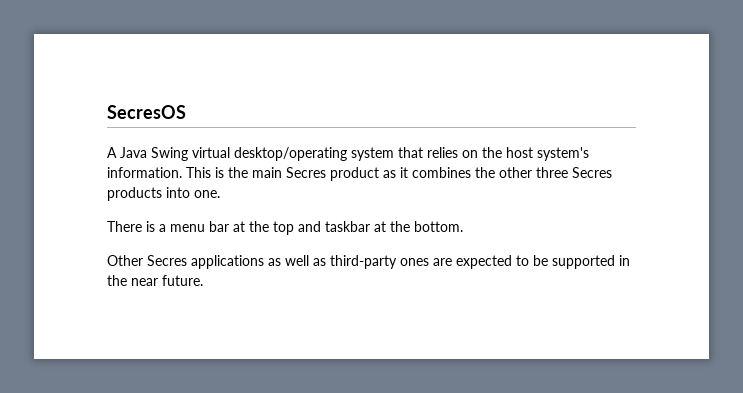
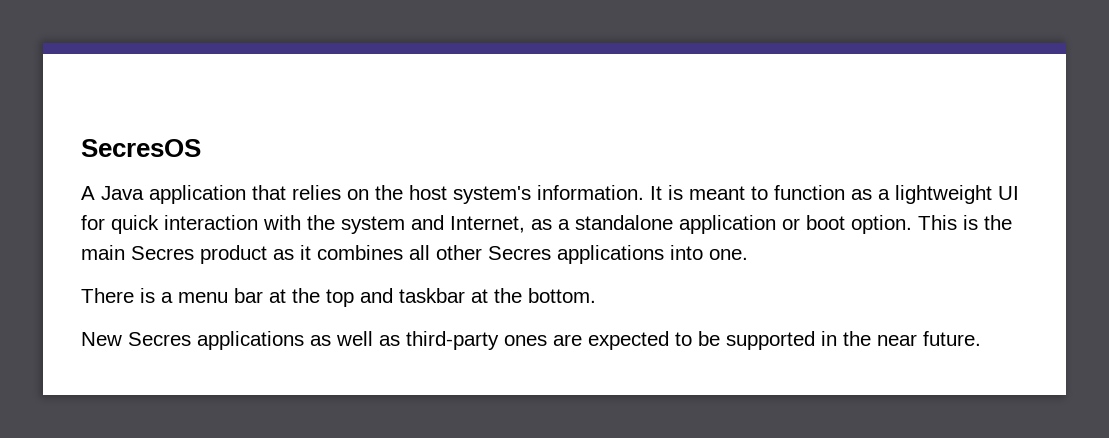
[151,147,394,161] Swing virtual desktop/operating system -> [149,185,246,204] application
(182, 172) none -> [650,185,1019,204] [81,215,912,234] It is meant to function as a lightweight UI for quick interaction with the system and Internet, as a standalone application or boot option.
[475,167,612,178] [107,187,162,201] the other three Secres products -> [409,245,664,264] all other Secres applications
[107,255,143,266] Other -> [81,332,122,346] New

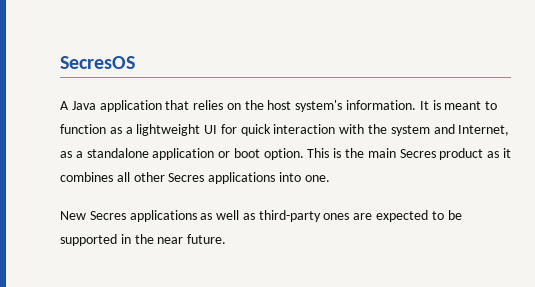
[81,288,596,307] // There is a menu bar at the top and taskbar at the bottom. -> (330, 178) none

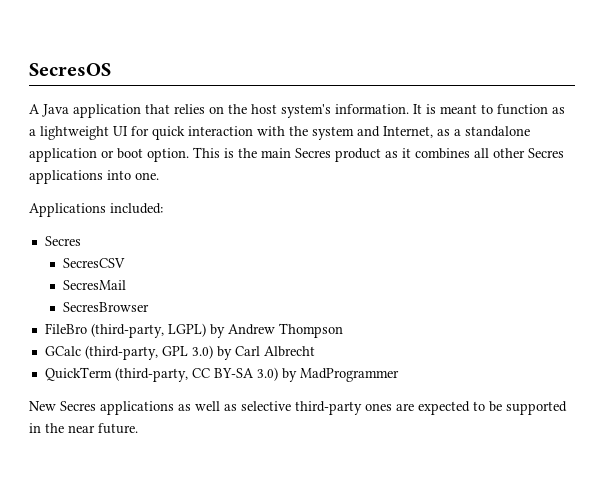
(330, 178) none -> [29,203,163,217] [44,236,81,246] [62,258,125,268] [62,280,126,290] [62,302,149,312] [44,323,343,338] [44,345,315,360] [44,367,399,382] // Applications included: // Secres // SecresCSV // SecresMail // SecresBrowser // FileBro (third-party, LGPL) by Andrew Thompson // GCalc (third-party, GPL 3.0) by Carl Albrecht // QuickTerm (third-party, CC BY-SA 3.0) by MadProgrammer
(255, 216) none -> [241,401,291,411] selective

